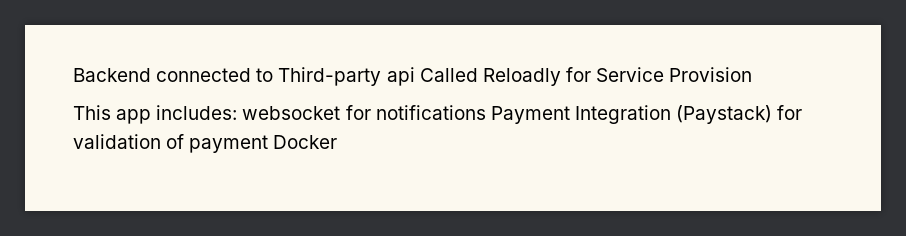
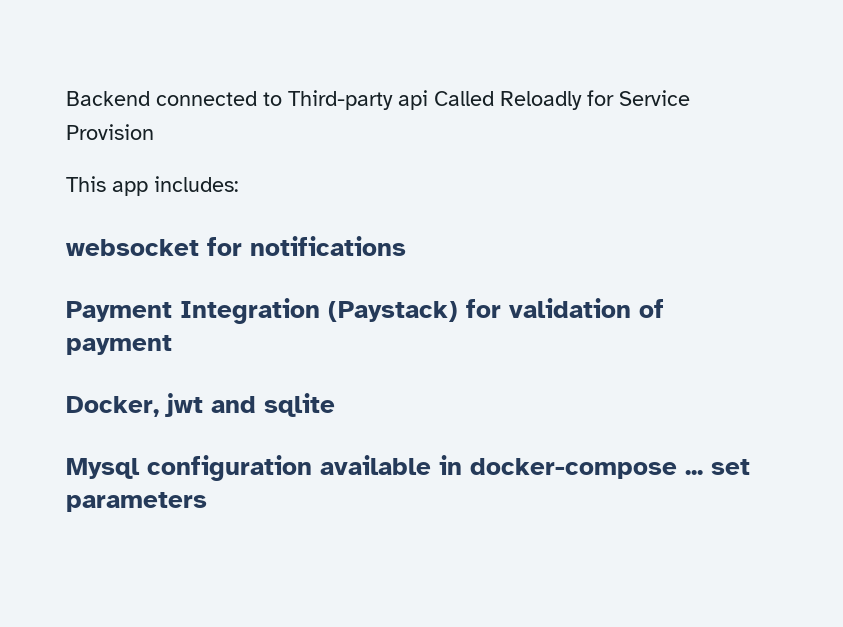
(238, 112) none -> (239, 184) //
(486, 112) none -> (406, 246) //
[273,135,338,149] Docker -> [66,393,335,417] [66,455,750,481] [66,492,207,512] // Docker, jwt and sqlite // Mysql configuration available in docker-compose ... set parameters

